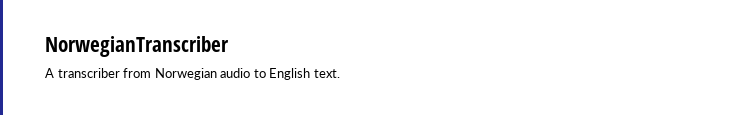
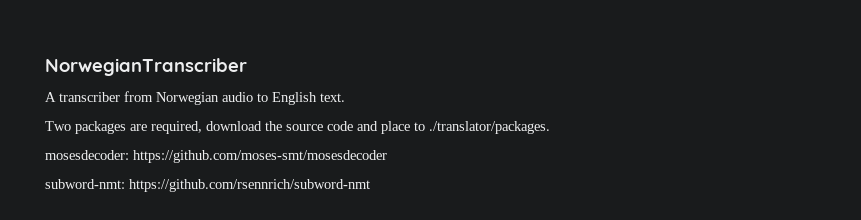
(340, 73) none -> [45,121,550,134] [45,150,387,163] [45,179,370,192] // Two packages are required, download the source code and place to ./translator/packages. // mosesdecoder: https://github.com/moses-smt/mosesdecoder // subword-nmt: https://github.com/rsennrich/subword-nmt

